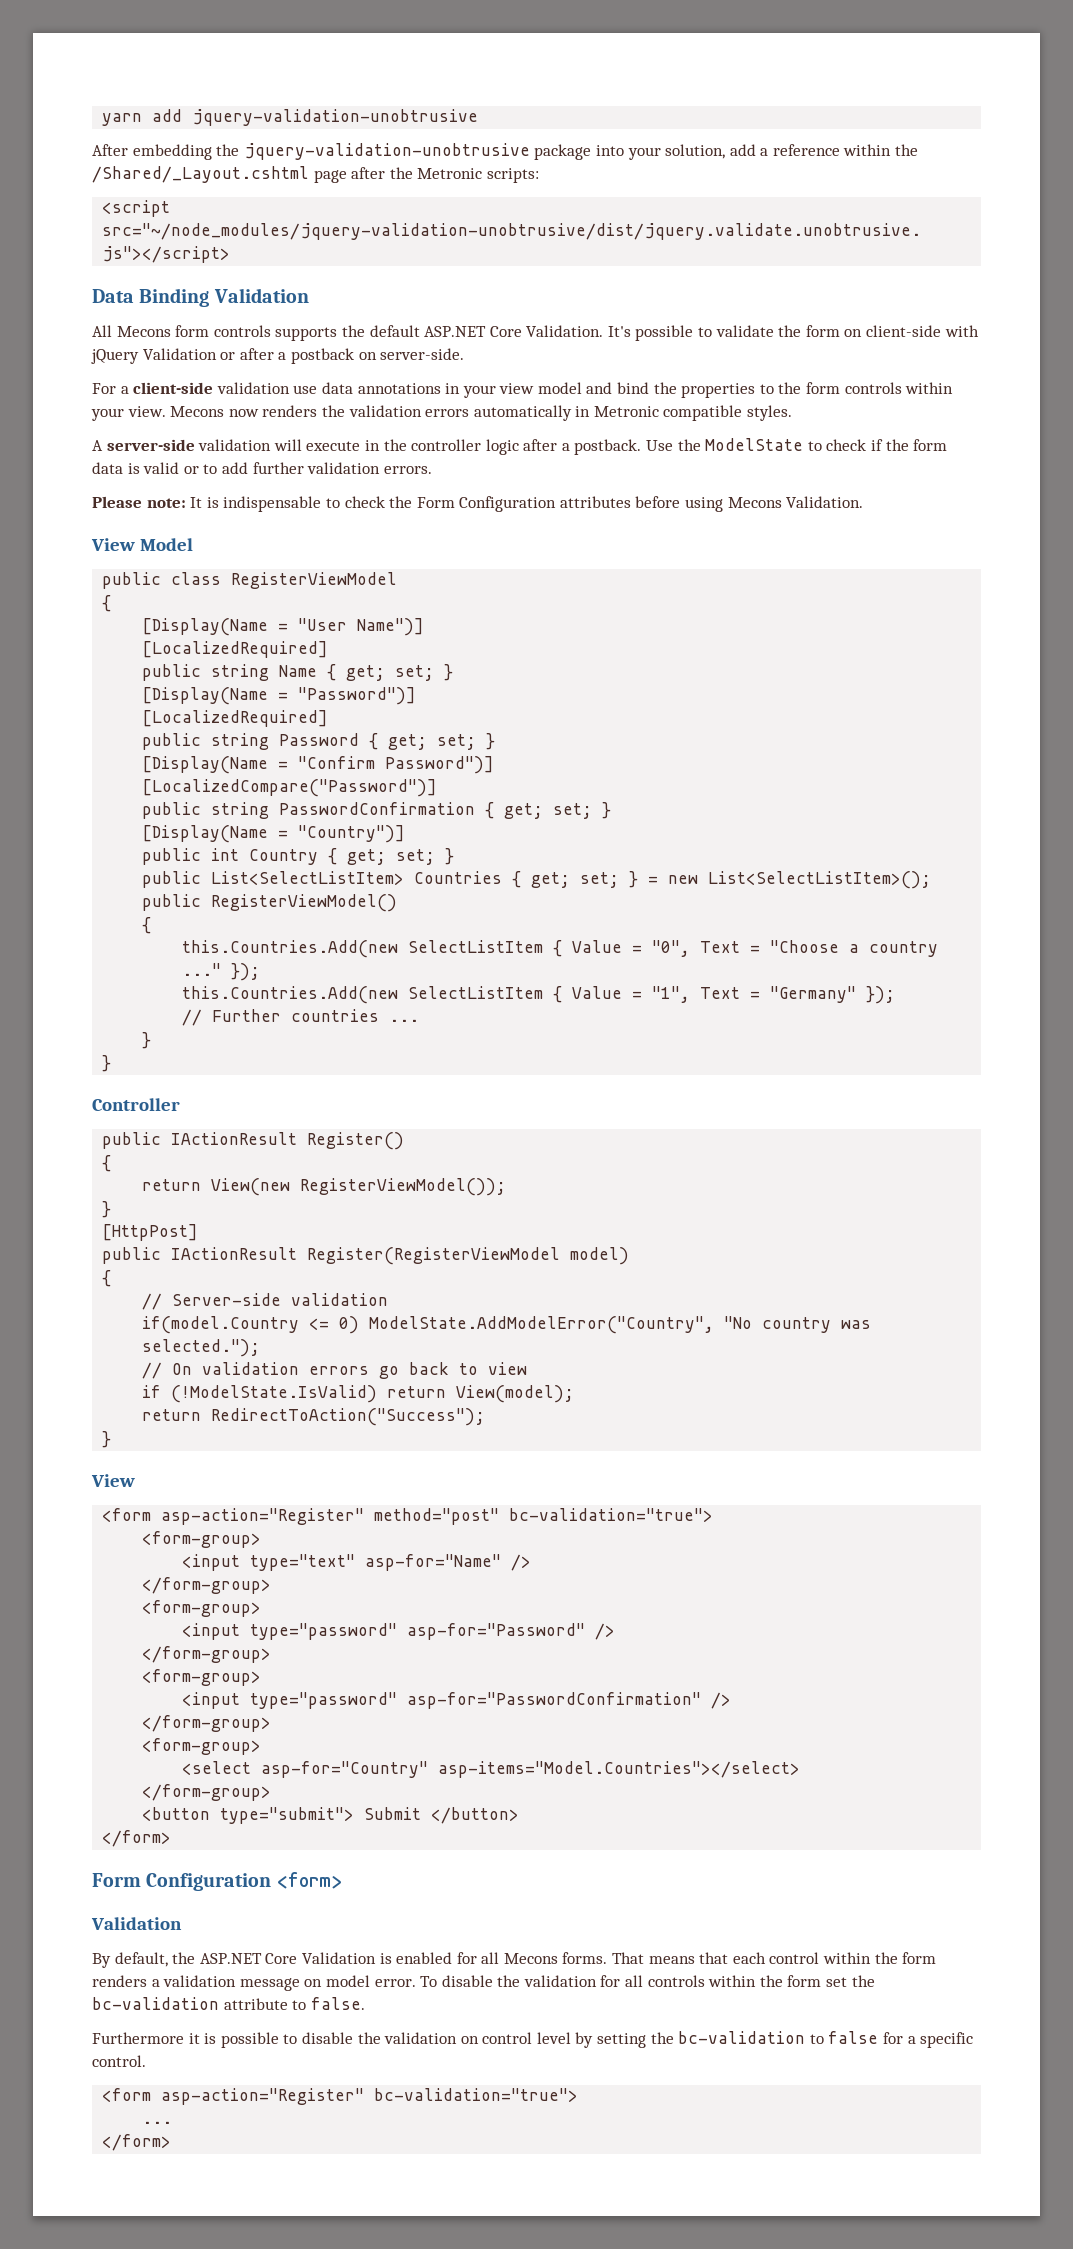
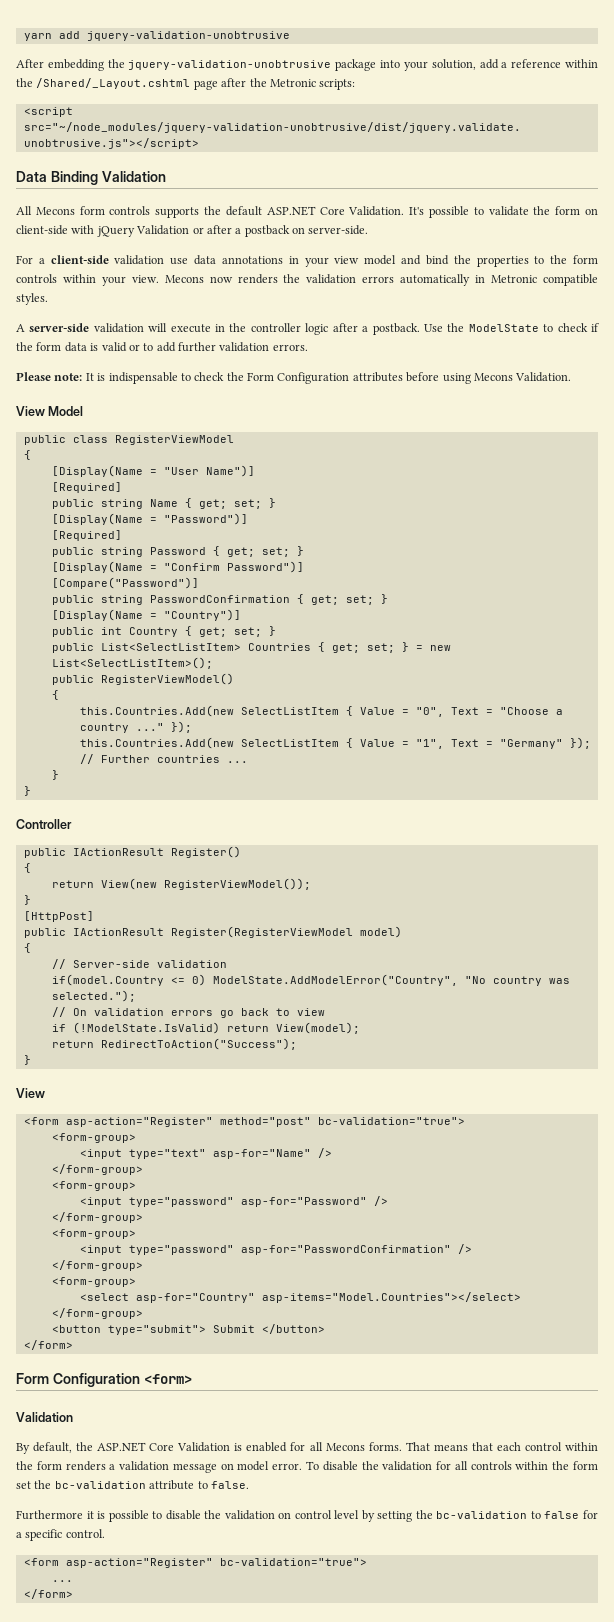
[142,641,329,658] [LocalizedRequired] -> [51,482,122,493] [Required]
[142,710,329,727] [LocalizedRequired] -> [51,530,122,541] [Required]
[142,779,438,797] [LocalizedCompare("Password")] -> [51,577,199,589] [Compare("Password")]

